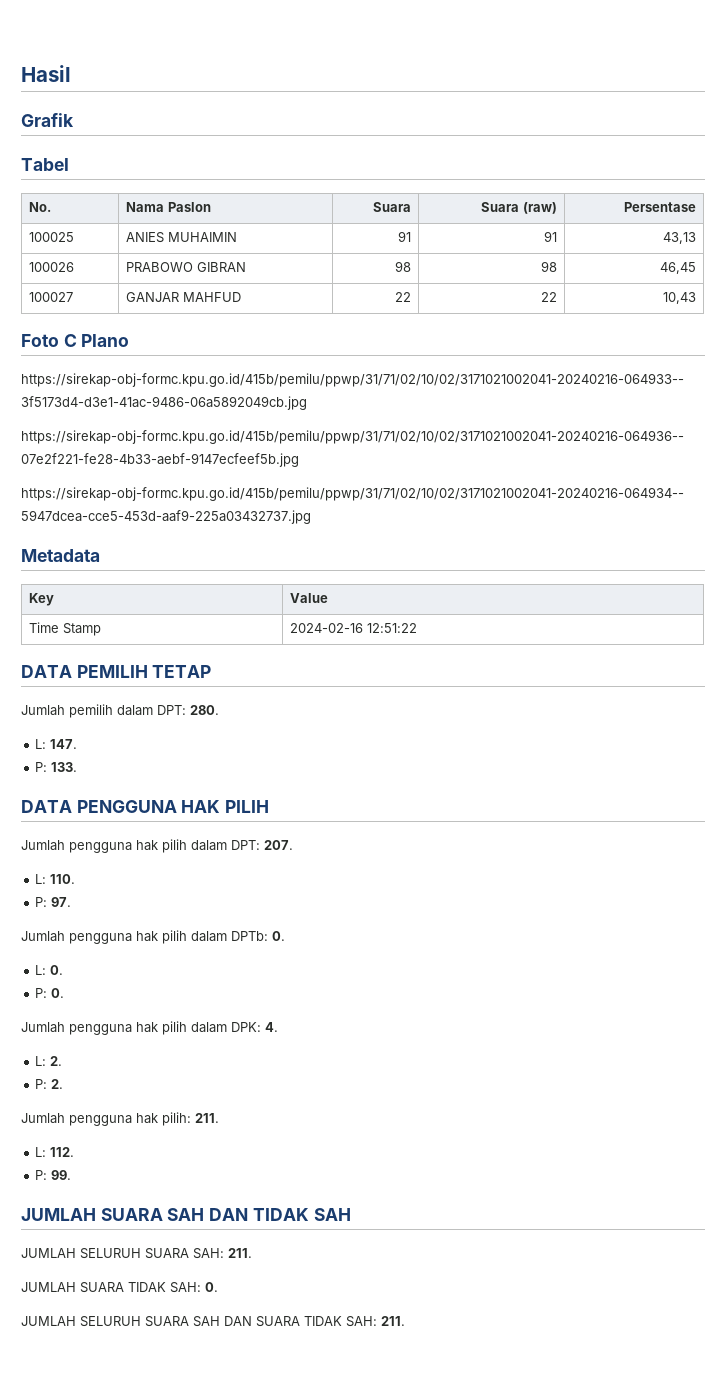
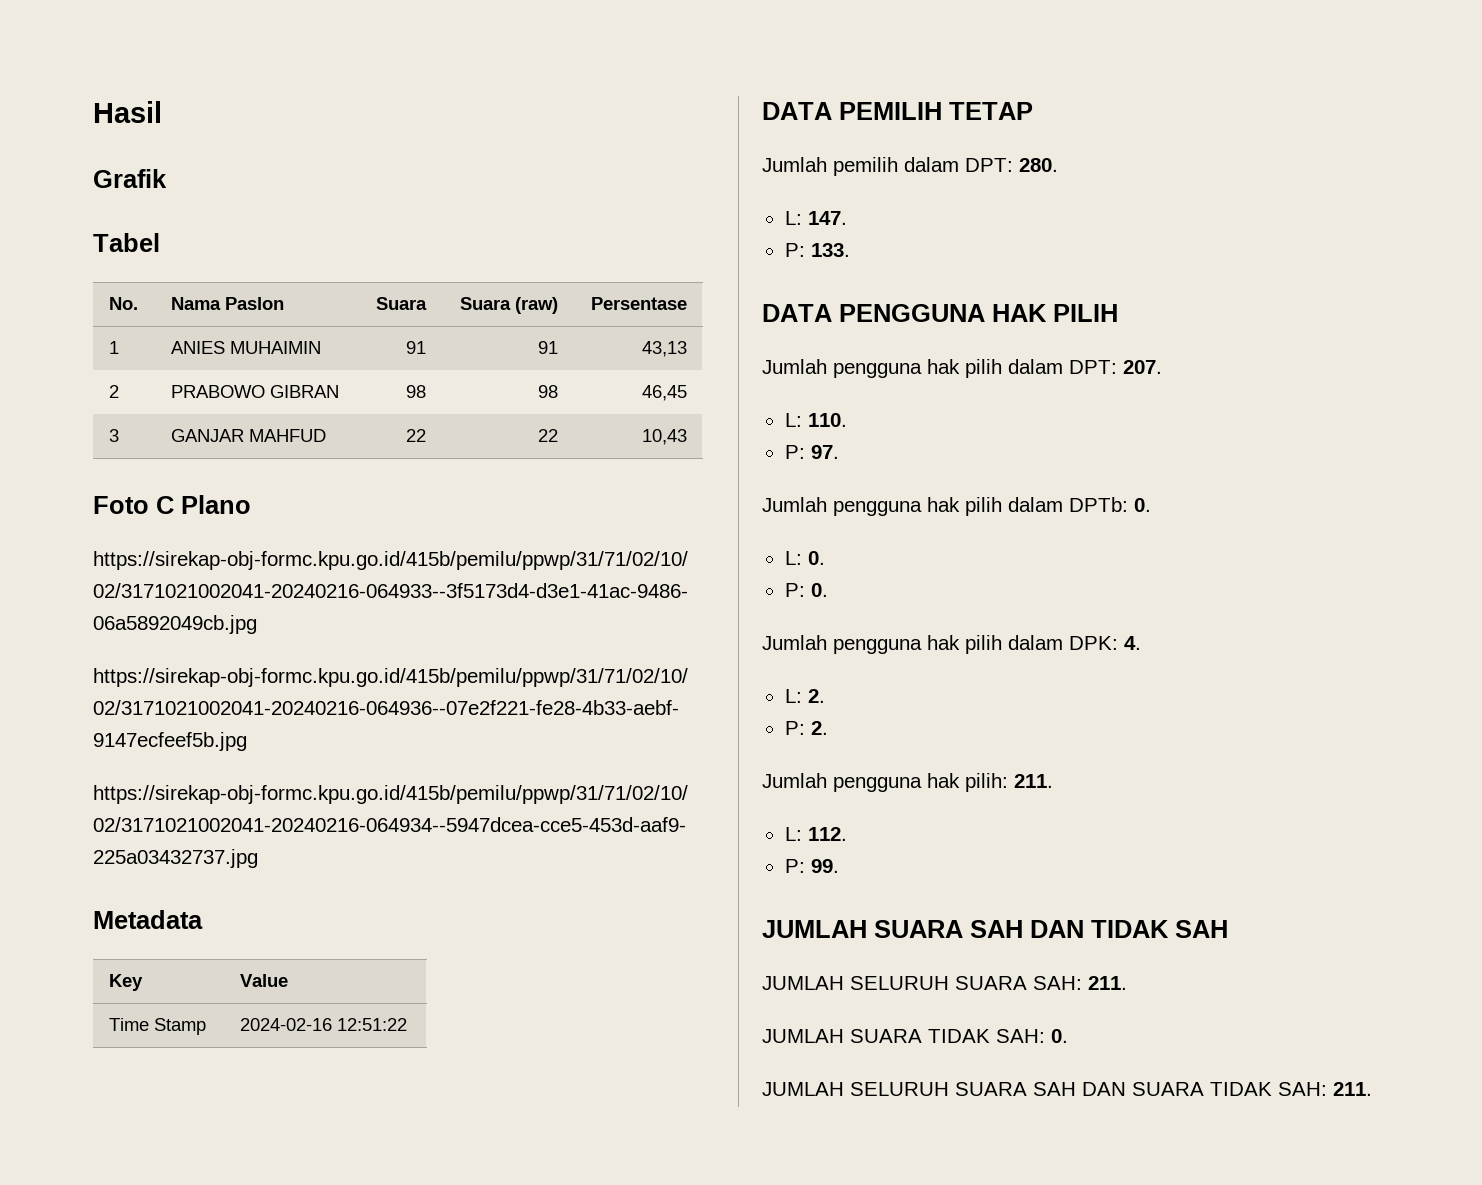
[29,232,75,242] 100025 -> [109,341,120,354] 1
[29,262,75,272] 100026 -> [109,385,120,398] 2
[29,292,74,302] 100027 -> [109,429,120,442] 3

